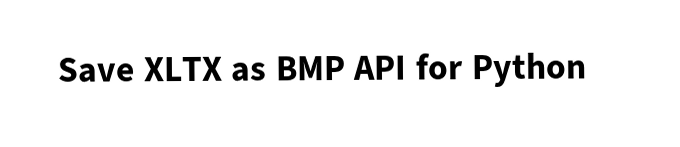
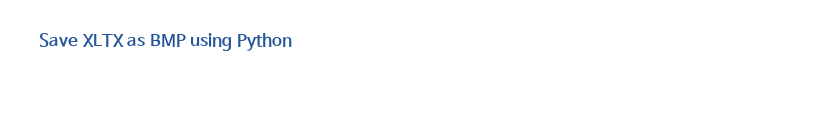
[352,53,464,80] API for -> [190,33,233,51] using

